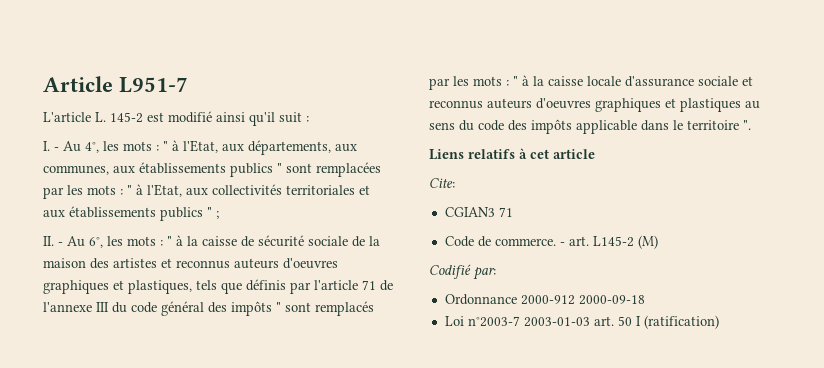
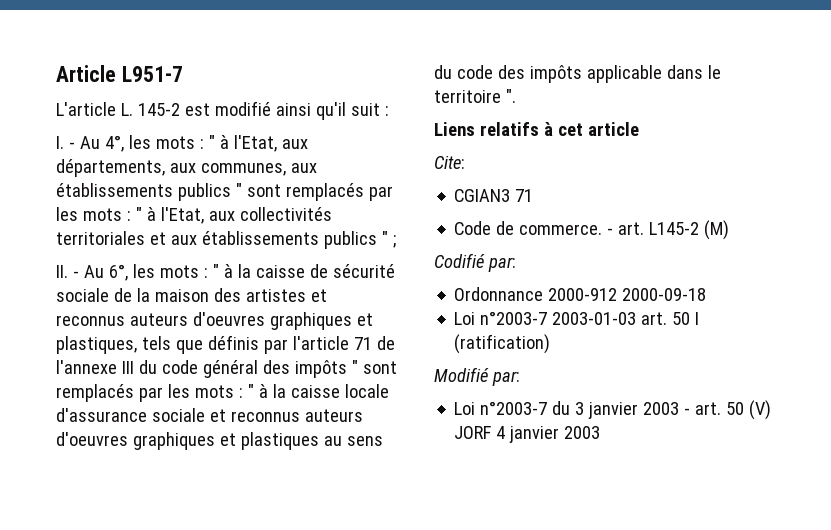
[316,162,381,177] remplacées -> [285,183,364,201] remplacés
(719, 322) none -> [434,367,520,386] [454,400,772,420] [454,426,601,443] // Modifié par: // Loi n°2003-7 du 3 janvier 2003 - art. 50 (V) JORF 4 janvier 2003

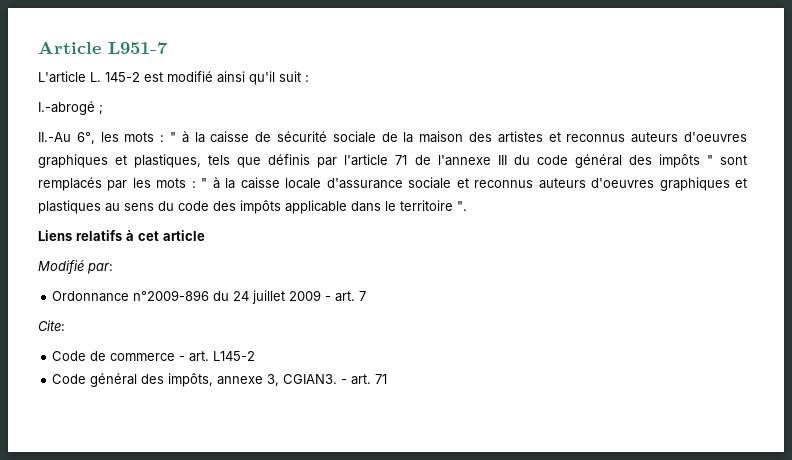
[56,135,308,152] [56,159,317,177] [56,183,393,201] [56,207,332,224] [56,231,396,249] [56,265,104,278] I. - Au 4°, les mots : " à l'Etat, aux départements, aux communes, aux établissements publics " sont remplacés par les mots : " à l'Etat, aux collectivités territoriales et aux établissements publics " ; // II. - Au -> [38,101,103,115] [38,132,71,142] I.-abrogé ; // II.-Au
(639, 129) none -> [38,260,113,274] [52,290,367,304] // Modifié par: // Ordonnance n°2009-896 du 24 juillet 2009 - art. 7
[454,189,534,202] // CGIAN3 71 -> (65, 325) none
[519,224,603,235] commerce. -> [110,353,176,361] commerce
[704,220,730,240] [434,253,516,272] [454,287,707,301] [454,311,700,325] [454,334,551,354] [434,367,520,386] [454,400,772,420] [454,426,601,443] (M) // Codifié par: // Ordonnance 2000-912 2000-09-18 // Loi n°2003-7 2003-01-03 art. 50 I (ratification) // Modifié par: // Loi n°2003-7 du 3 janvier 2003 - art. 50 (V) JORF 4 janvier 2003 -> [52,373,388,387] // Code général des impôts, annexe 3, CGIAN3. - art. 71

